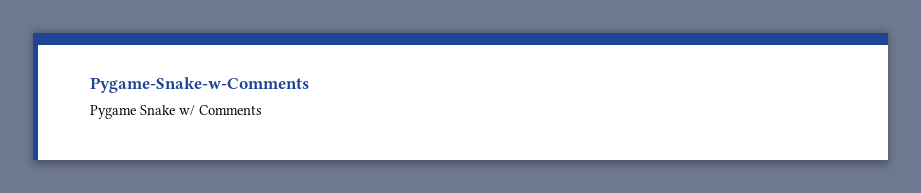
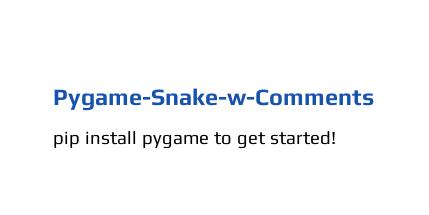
[90,105,262,119] Pygame Snake w/ Comments -> [53,131,336,149] pip install pygame to get started!

